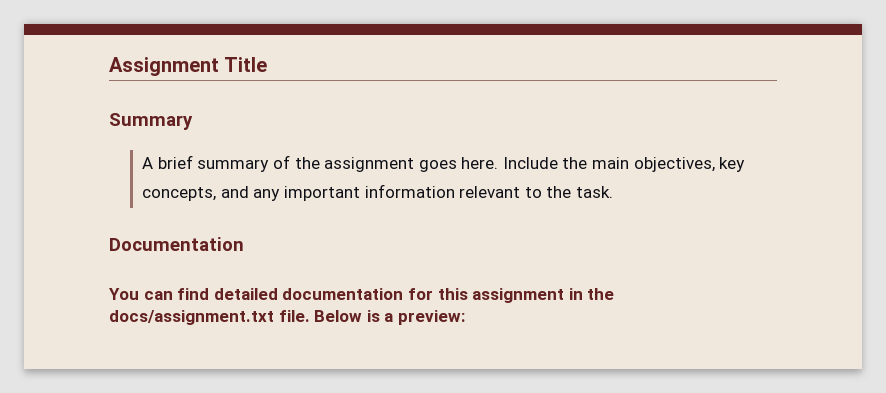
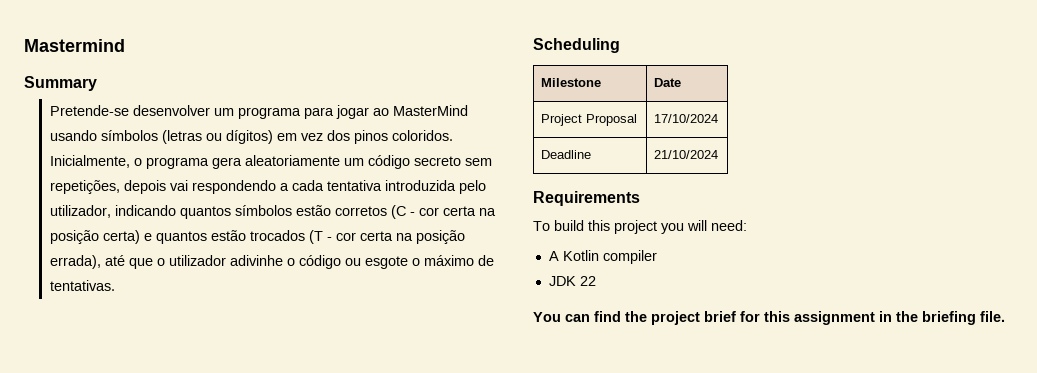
[109,57,268,76] Assignment Title -> [24,39,125,52] Mastermind
[142,155,746,172] [142,184,613,201] [109,237,244,251] A brief summary of the assignment goes here. Include the main objectives, key concepts, and any important information relevant to the task. // Documentation -> [49,105,468,119] [49,130,453,144] [49,155,492,169] [49,180,486,194] [49,205,496,219] [49,230,465,244] [49,255,494,269] [49,280,115,291] [533,38,620,53] [540,78,601,87] [653,78,681,87] [540,114,637,126] [653,114,718,123] [540,150,591,159] [653,150,718,159] [533,191,640,206] [533,220,747,234] [548,250,657,264] [548,276,596,286] Pretende-se desenvolver um programa para jogar ao MasterMind usando símbolos (letras ou dígitos) em vez dos pinos coloridos. Inicialmente, o programa gera aleatoriamente um código secreto sem repetições, depois vai respondendo a cada tentativa introduzida pelo utilizador, indicando quantos símbolos estão corretos (C - cor certa na posição certa) e quantos estão trocados (T - cor certa na posição errada), até que o utilizador adivinhe o código ou esgote o máximo de tentativas. // Scheduling // Milestone | Date // Project Proposal | 17/10/2024 // Deadline | 21/10/2024 // Requirements // To build this project you will need: // A Kotlin compiler // JDK 22
[213,288,404,300] detailed documentation -> [625,311,736,325] the project brief
[109,310,465,325] docs/assignment.txt file. Below is a preview: -> [922,311,1005,325] briefing file.

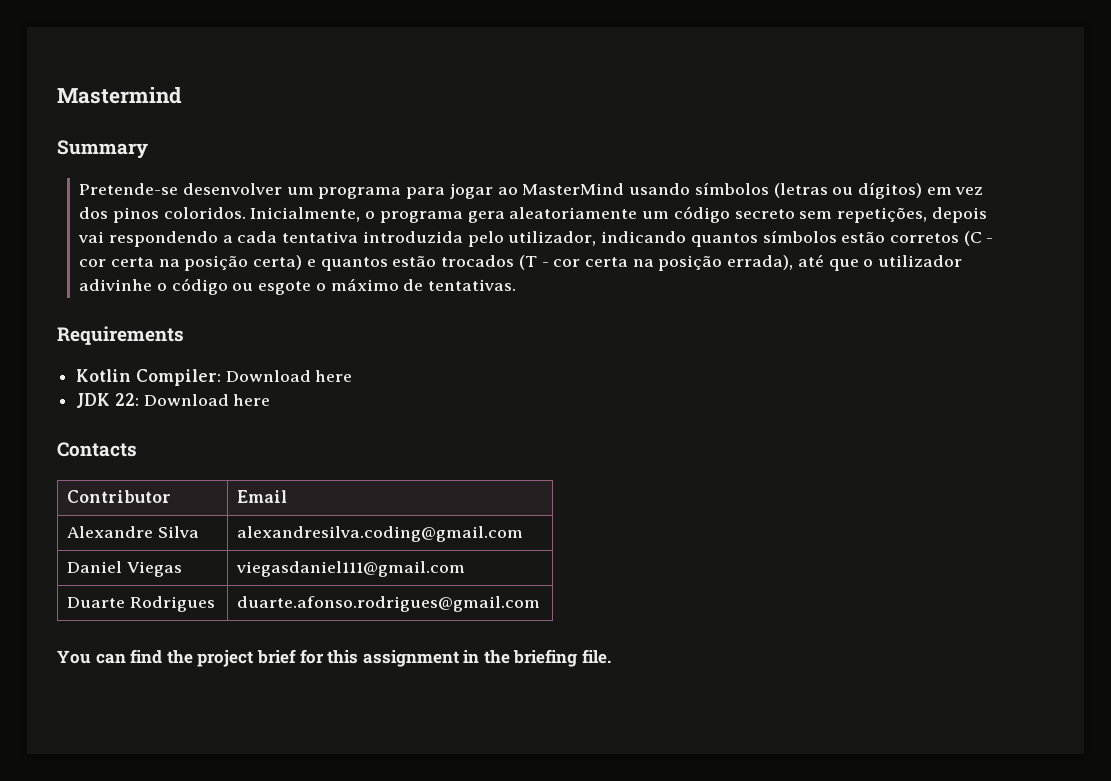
[533,38,620,53] [540,78,601,87] [653,78,681,87] [540,114,637,126] [653,114,718,123] [540,150,591,159] [653,150,718,159] [533,191,640,206] [533,220,747,234] [548,250,657,264] [548,276,596,286] Scheduling // Milestone | Date // Project Proposal | 17/10/2024 // Deadline | 21/10/2024 // Requirements // To build this project you will need: // A Kotlin compiler // JDK 22 -> [57,326,184,345] [76,369,353,386] [76,393,271,408] [57,442,137,457] [67,490,172,503] [237,490,288,503] [67,526,200,538] [237,526,524,542] [67,561,183,577] [236,561,466,577] [67,596,216,612] [237,596,541,612] Requirements // Kotlin Compiler: Download here // JDK 22: Download here // Contacts // Contributor | Email // Alexandre Silva | alexandresilva.coding@gmail.com // Daniel Viegas | viegasdaniel111@gmail.com // Duarte Rodrigues | duarte.afonso.rodrigues@gmail.com

